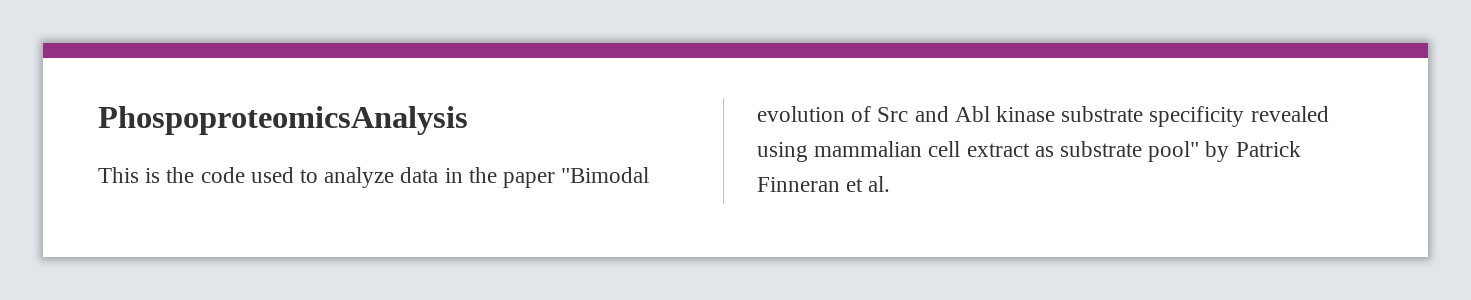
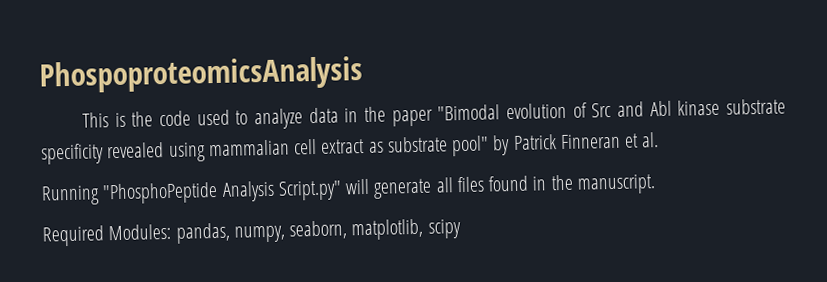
(891, 184) none -> [41,174,656,206] [42,218,461,247] // Running "PhosphoPeptide Analysis Script.py" will generate all files found in the manuscript. // Required Modules: pandas, numpy, seaborn, matplotlib, scipy

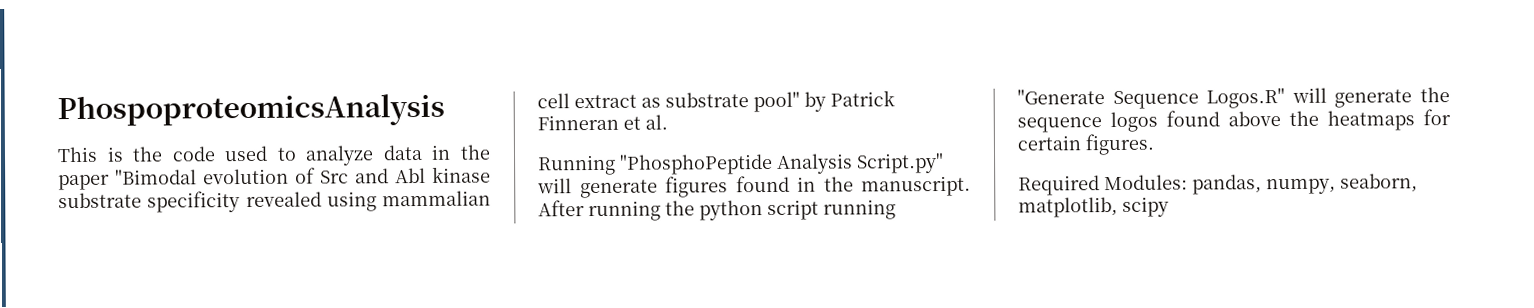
[435,176,485,193] all files -> [665,176,728,198] figures
(656, 184) none -> [538,199,896,222] [1017,87,1450,110] [1017,109,1451,133] [1017,133,1155,156] After running the python script running "Generate Sequence Logos.R" will generate the sequence logos found above the heatmaps for certain figures.

